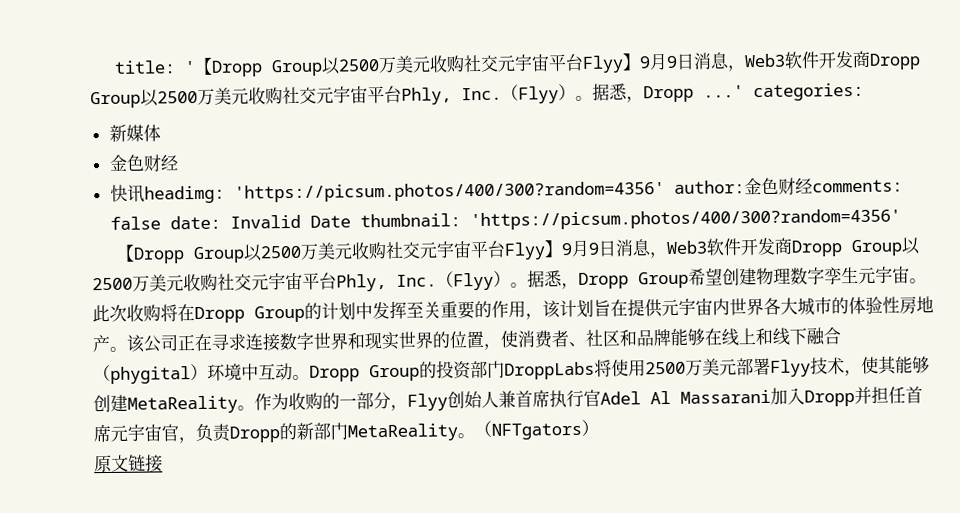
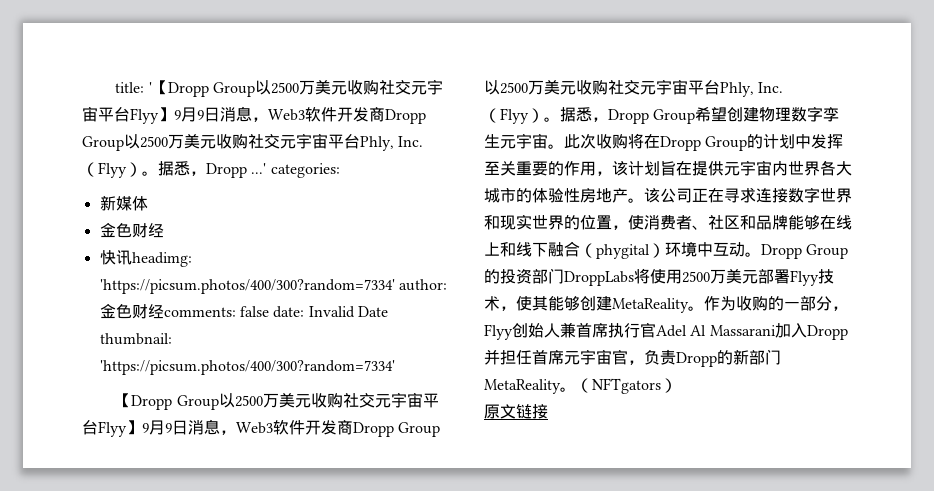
[233,181,665,203] 'https://picsum.photos/400/300?random=4356' -> [99,279,395,294] 'https://picsum.photos/400/300?random=7334'
[469,208,901,231] 'https://picsum.photos/400/300?random=4356' -> [99,360,395,375] 'https://picsum.photos/400/300?random=7334'

